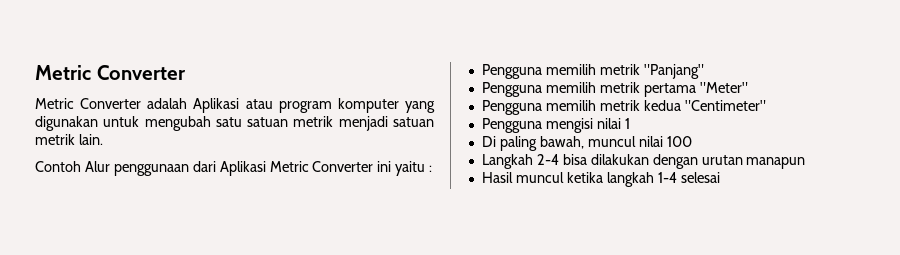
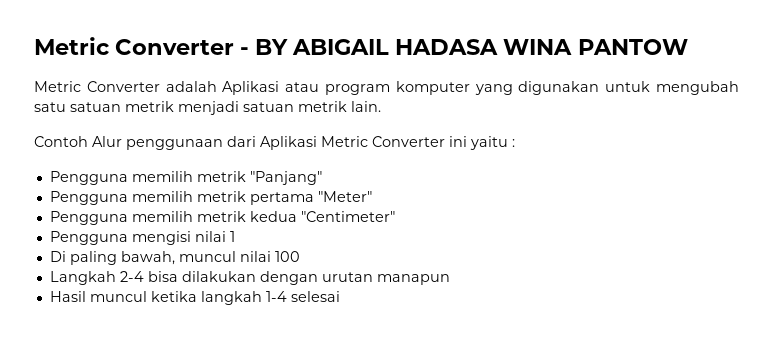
[35,65,186,80] Metric Converter -> [34,37,688,55] Metric Converter - BY ABIGAIL HADASA WINA PANTOW

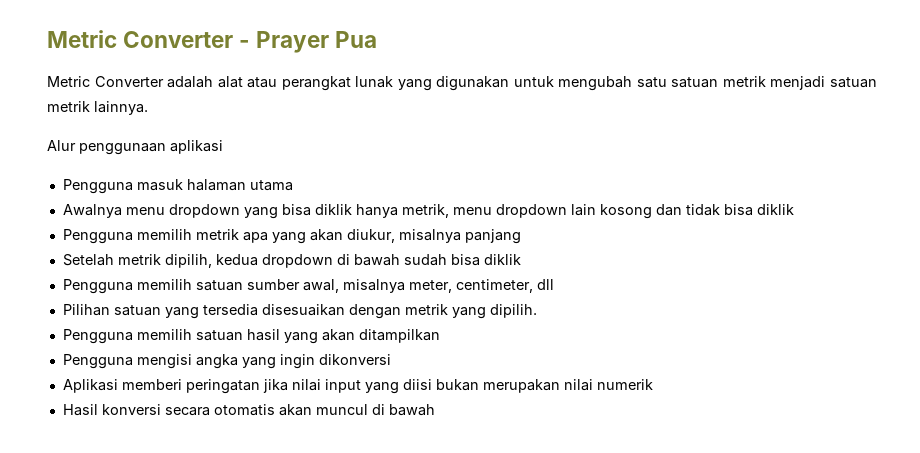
[255,39,688,55] BY ABIGAIL HADASA WINA PANTOW -> [256,31,378,53] Prayer Pua
[222,81,470,95] Aplikasi atau program komputer -> [217,76,394,91] alat atau perangkat lunak
[351,101,381,112] [34,136,515,150] [49,171,322,185] [49,191,372,205] [49,211,395,225] [49,231,235,245] [49,251,300,265] [49,271,450,285] [49,291,340,305] lain. // Contoh Alur penggunaan dari Aplikasi Metric Converter ini yaitu : // Pengguna memilih metrik "Panjang" // Pengguna memilih metrik pertama "Meter" // Pengguna memilih metrik kedua "Centimeter" // Pengguna mengisi nilai 1 // Di paling bawah, muncul nilai 100 // Langkah 2-4 bisa dilakukan dengan urutan manapun // Hasil muncul ketika langkah 1-4 selesai -> [94,101,148,115] [47,140,223,155] [62,179,293,194] [62,204,794,219] [62,229,521,244] [62,254,521,268] [62,279,554,294] [62,304,537,319] [62,329,440,344] [62,354,391,369] [62,379,653,394] [62,404,435,416] lainnya. // Alur penggunaan aplikasi // Pengguna masuk halaman utama // Awalnya menu dropdown yang bisa diklik hanya metrik, menu dropdown lain kosong dan tidak bisa diklik // Pengguna memilih metrik apa yang akan diukur, misalnya panjang // Setelah metrik dipilih, kedua dropdown di bawah sudah bisa diklik // Pengguna memilih satuan sumber awal, misalnya meter, centimeter, dll // Pilihan satuan yang tersedia disesuaikan dengan metrik yang dipilih. // Pengguna memilih satuan hasil yang akan ditampilkan // Pengguna mengisi angka yang ingin dikonversi // Aplikasi memberi peringatan jika nilai input yang diisi bukan merupakan nilai numerik // Hasil konversi secara otomatis akan muncul di bawah

